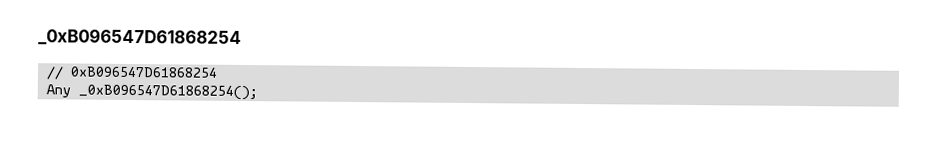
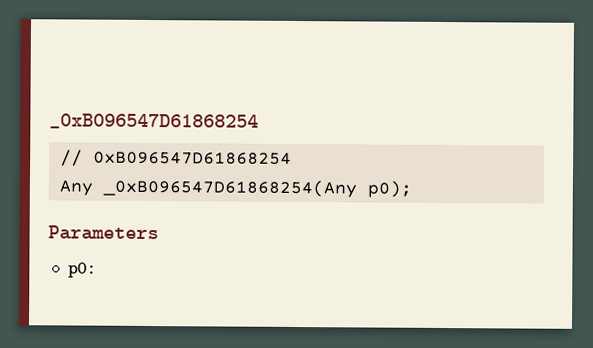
[77,84,258,101] _0xB096547D61868254(); -> [101,178,412,198] [48,225,159,241] [67,260,97,278] _0xB096547D61868254(Any p0); // Parameters // p0:

